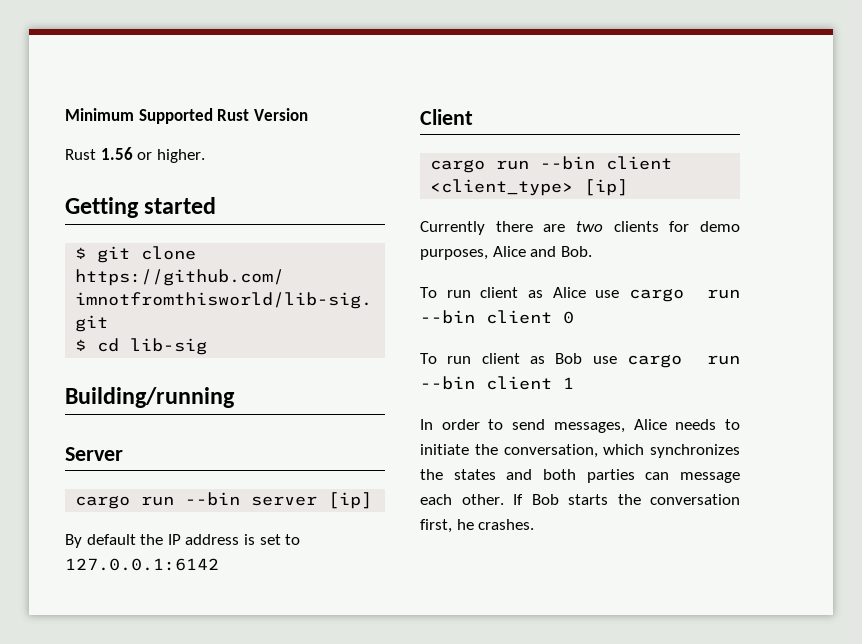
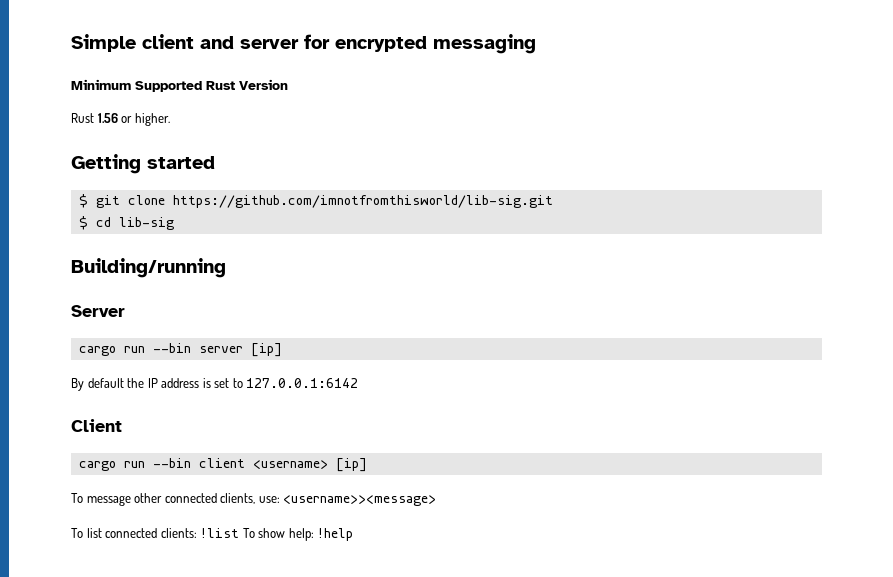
(65, 114) none -> [71,34,536,54] Simple client and server for encrypted messaging //
[430,179,629,196] [420,221,740,235] [420,246,592,260] [420,287,740,302] [420,310,574,324] [420,353,740,368] [420,376,574,390] [420,419,740,433] [420,444,740,458] [420,469,740,483] [420,494,740,505] [420,519,535,533] <client_type> [ip] // Currently there are two clients for demo purposes, Alice and Bob. // To run client as Alice use cargo run --bin client 0 // To run client as Bob use cargo run --bin client 1 // In order to send messages, Alice needs to initiate the conversation, which synchronizes the states and both parties can message each other. If Bob starts the conversation first, he crashes. -> [252,458,367,472] [71,493,437,506] [71,528,354,541] <username> [ip] // To message other connected clients, use: <username>><message> // To list connected clients: !list To show help: !help

